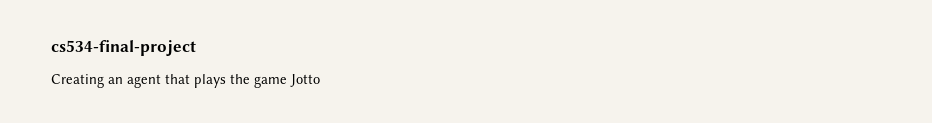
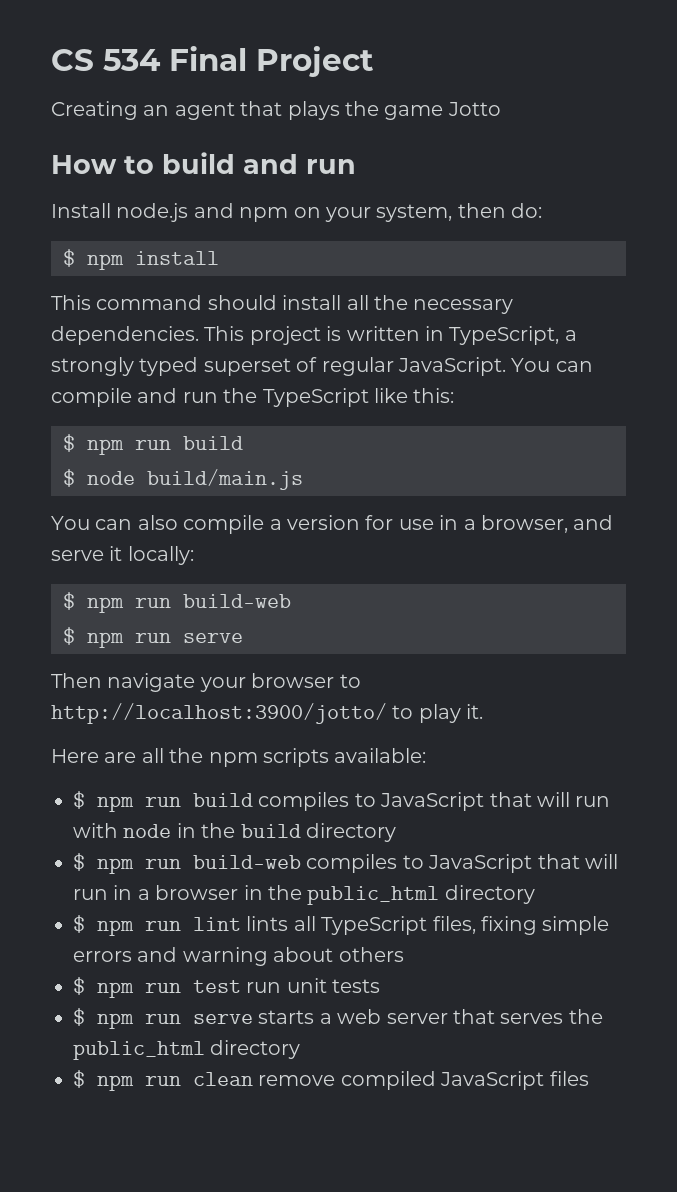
[51,40,196,56] cs534-final-project -> [51,46,373,77] CS 534 Final Project
(320, 80) none -> [51,152,356,174] [51,203,543,222] [63,249,219,270] [51,295,514,314] [51,326,577,345] [51,357,593,376] [51,388,455,407] [63,434,243,455] [63,469,303,490] [51,515,614,534] [51,546,194,565] [63,592,291,613] [63,627,243,648] [51,673,361,692] [51,703,484,724] [51,748,427,767] [73,791,611,812] [73,823,396,842] [73,853,618,874] [73,885,535,905] [73,915,610,936] [73,947,404,966] [73,977,381,998] [73,1008,603,1029] [73,1040,301,1060] [73,1070,589,1091] // How to build and run // Install node.js and npm on your system, then do: // $ npm install // This command should install all the necessary dependencies. This project is written in TypeScript, a strongly typed superset of regular JavaScript. You can compile and run the TypeScript like this: // $ npm run build // $ node build/main.js // You can also compile a version for use in a browser, and serve it locally: // $ npm run build-web // $ npm run serve // Then navigate your browser to http://localhost:3900/jotto/ to play it. // Here are all the npm scripts available: // $ npm run build compiles to JavaScript that will run with node in the build directory // $ npm run build-web compiles to JavaScript that will run in a browser in the public_html directory // $ npm run lint lints all TypeScript files, fixing simple errors and warning about others // $ npm run test run unit tests // $ npm run serve starts a web server that serves the public_html directory // $ npm run clean remove compiled JavaScript files

